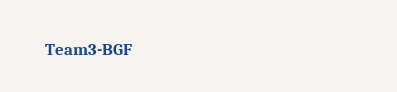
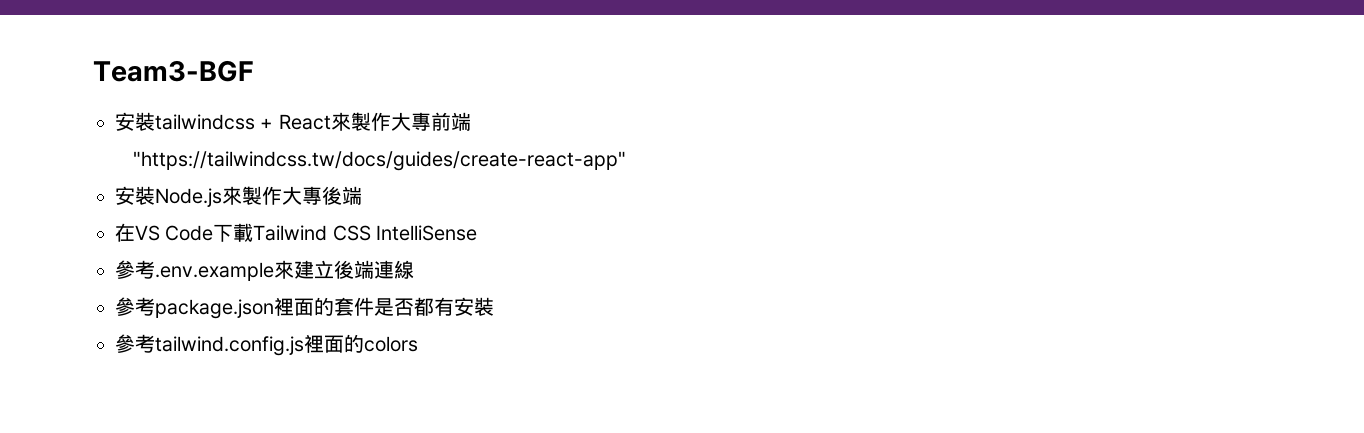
(132, 49) none -> [115,112,471,131] [132,151,626,171] [115,186,362,207] [115,223,478,242] [115,260,414,281] [115,297,494,319] [115,334,418,356] // 安裝tailwindcss + React來製作大專前端 // "https://tailwindcss.tw/docs/guides/create-react-app" // 安裝Node.js來製作大專後端 // 在VS Code下載Tailwind CSS IntelliSense // 參考.env.example來建立後端連線 // 參考package.json裡面的套件是否都有安裝 // 參考tailwind.config.js裡面的colors

